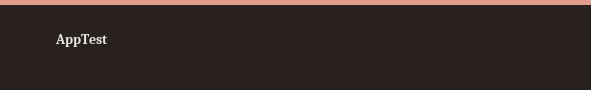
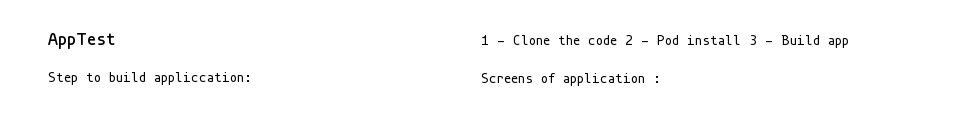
(108, 40) none -> [48,72,252,85] [481,35,849,48] [481,73,661,86] // Step to build appliccation: // 1 - Clone the code 2 - Pod install 3 - Build app // Screens of application :

